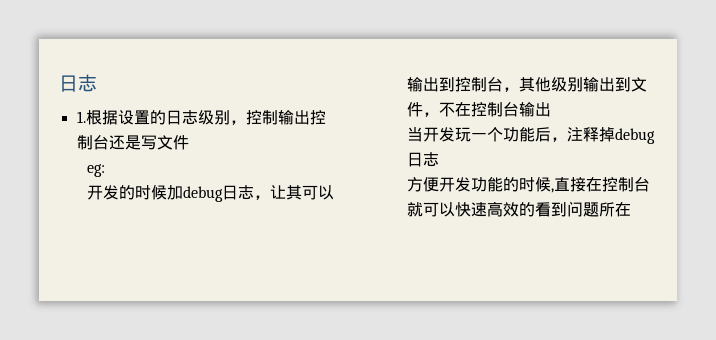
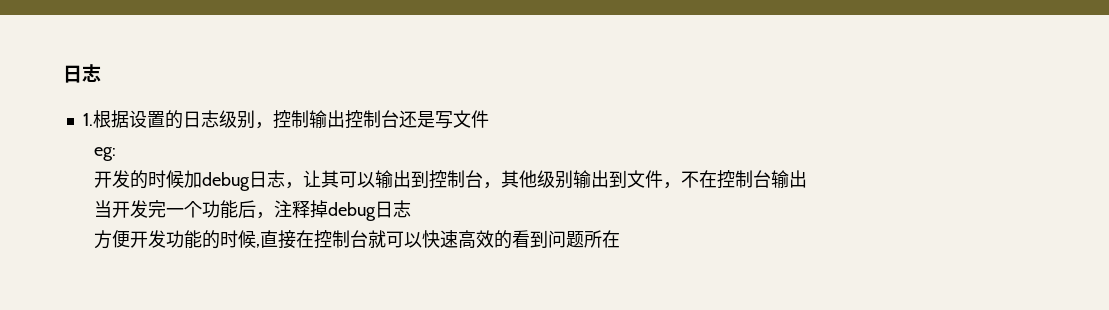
[454,127,471,142] 玩 -> [148,200,167,218] 完

